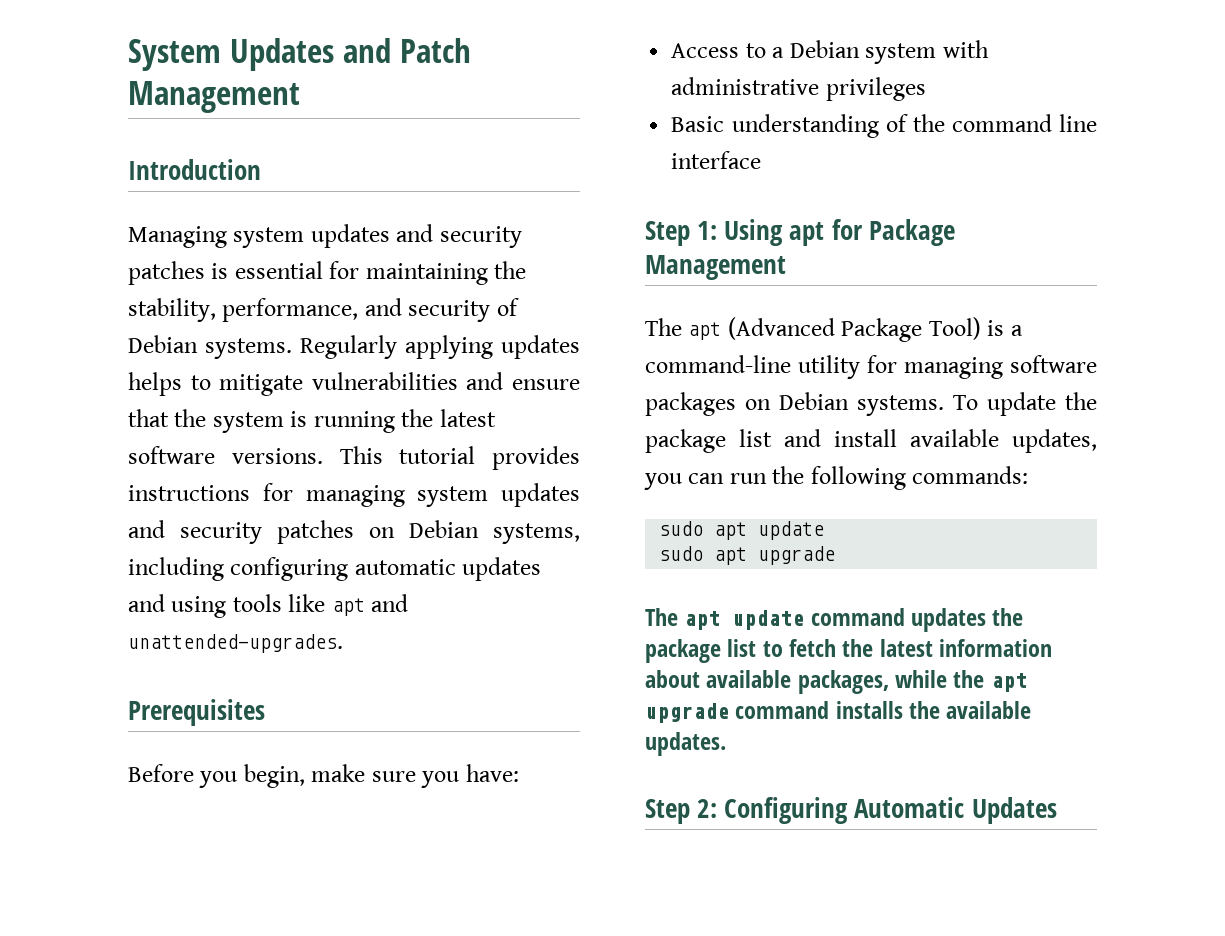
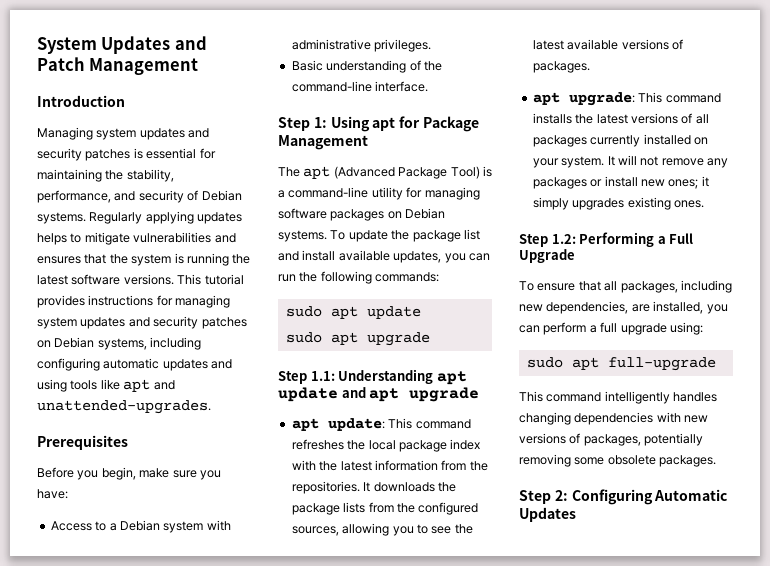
[512,379,580,390] ensure -> [37,256,81,264] ensures
[825,77,926,101] privileges -> [374,39,432,52] privileges.
[951,114,1097,132] [671,151,762,169] command line interface -> [291,81,429,92] command-line interface.
[645,608,1024,632] [645,639,1053,663] [645,670,1027,694] [645,701,1032,723] [645,732,726,756] The apt update command updates the package list to fetch the latest information about available packages, while the apt upgrade command installs the available updates. -> [278,369,467,385] [278,387,480,402] [291,418,471,431] [291,439,481,452] [291,460,488,471] [291,481,456,494] [291,502,479,515] [291,523,473,536] [532,39,683,50] [532,61,590,73] [532,92,721,106] [532,113,709,124] [532,134,708,147] [532,155,728,168] [532,176,709,189] [532,197,704,210] [519,232,694,247] [519,249,575,263] [519,280,732,293] [519,301,728,314] [519,322,703,335] [526,357,716,371] [519,391,718,404] [519,412,709,425] [519,433,704,446] [519,454,717,467] Step 1.1: Understanding apt update and apt upgrade // apt update: This command refreshes the local package index with the latest information from the repositories. It downloads the package lists from the configured sources, allowing you to see the latest available versions of packages. // apt upgrade: This command installs the latest versions of all packages currently installed on your system. It will not remove any packages or install new ones; it simply upgrades existing ones. // Step 1.2: Performing a Full Upgrade // To ensure that all packages, including new dependencies, are installed, you can perform a full upgrade using: // sudo apt full-upgrade // This command intelligently handles changing dependencies with new versions of packages, potentially removing some obsolete packages.

